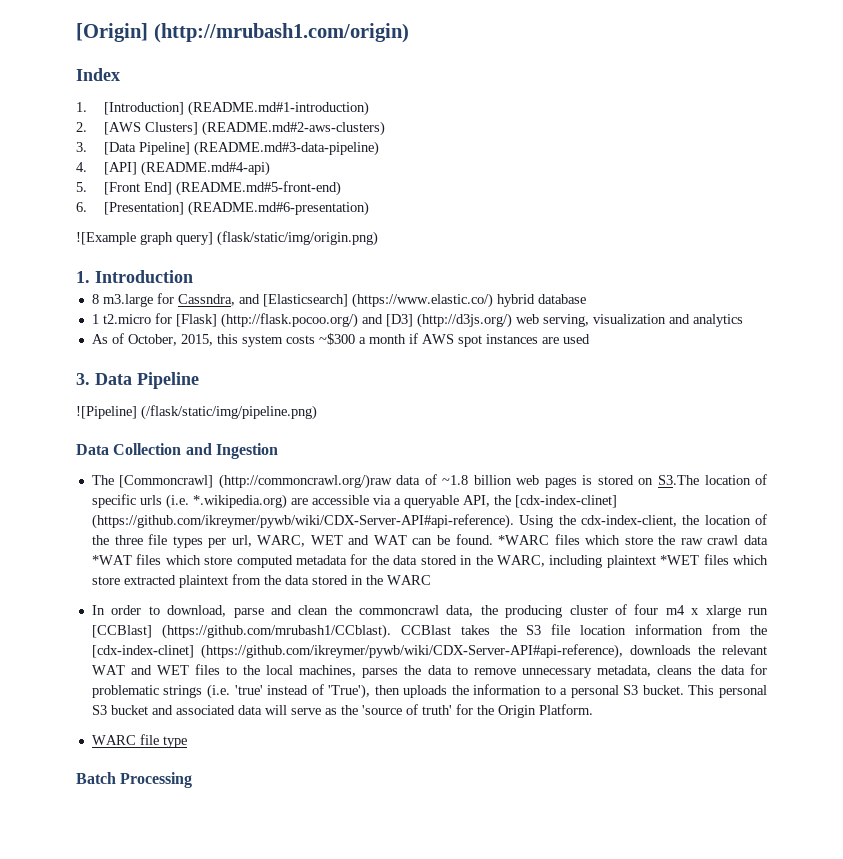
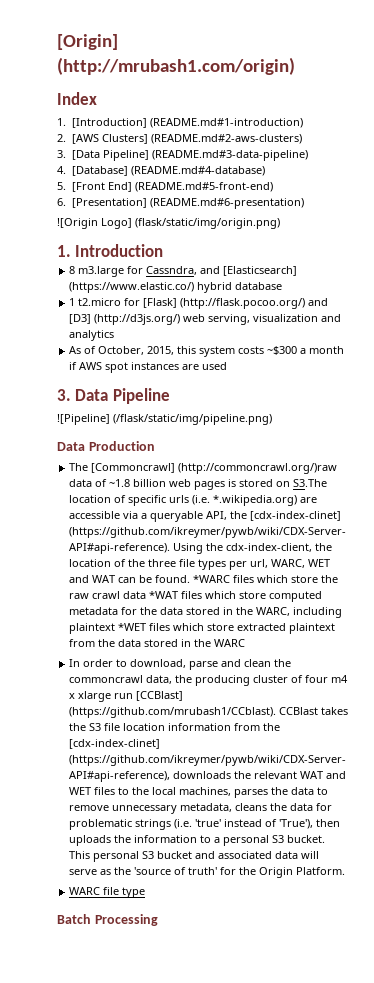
[103,161,270,176] [API] (README.md#4-api) -> [71,166,265,176] [Database] (README.md#4-database)
[76,232,213,245] ![Example graph query] -> [57,218,132,229] ![Origin Logo]
[113,443,278,459] Collection and Ingestion -> [88,441,155,451] Production

